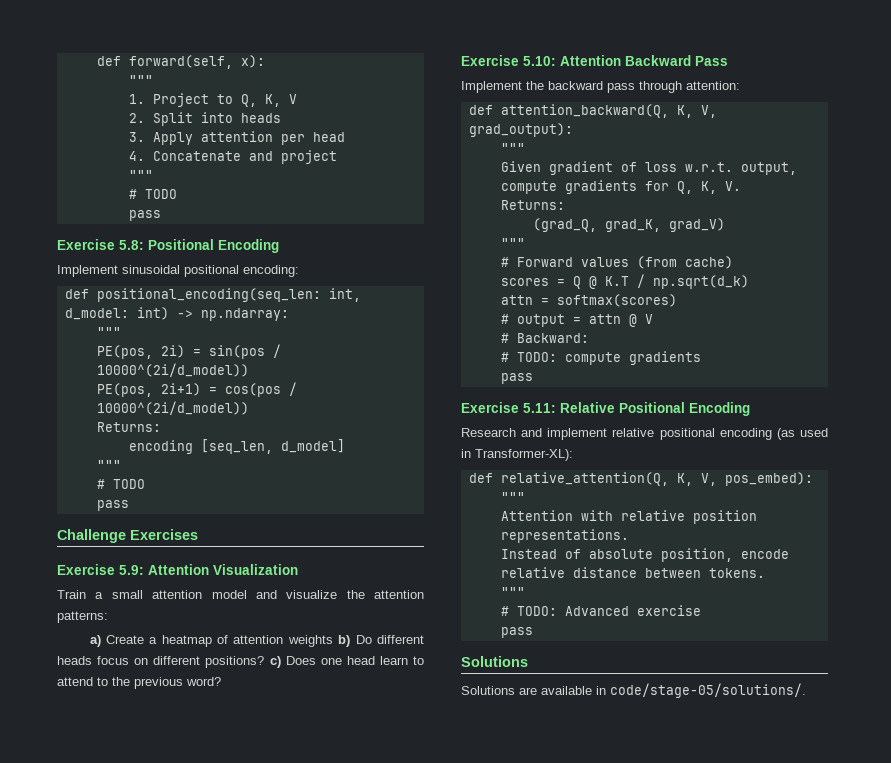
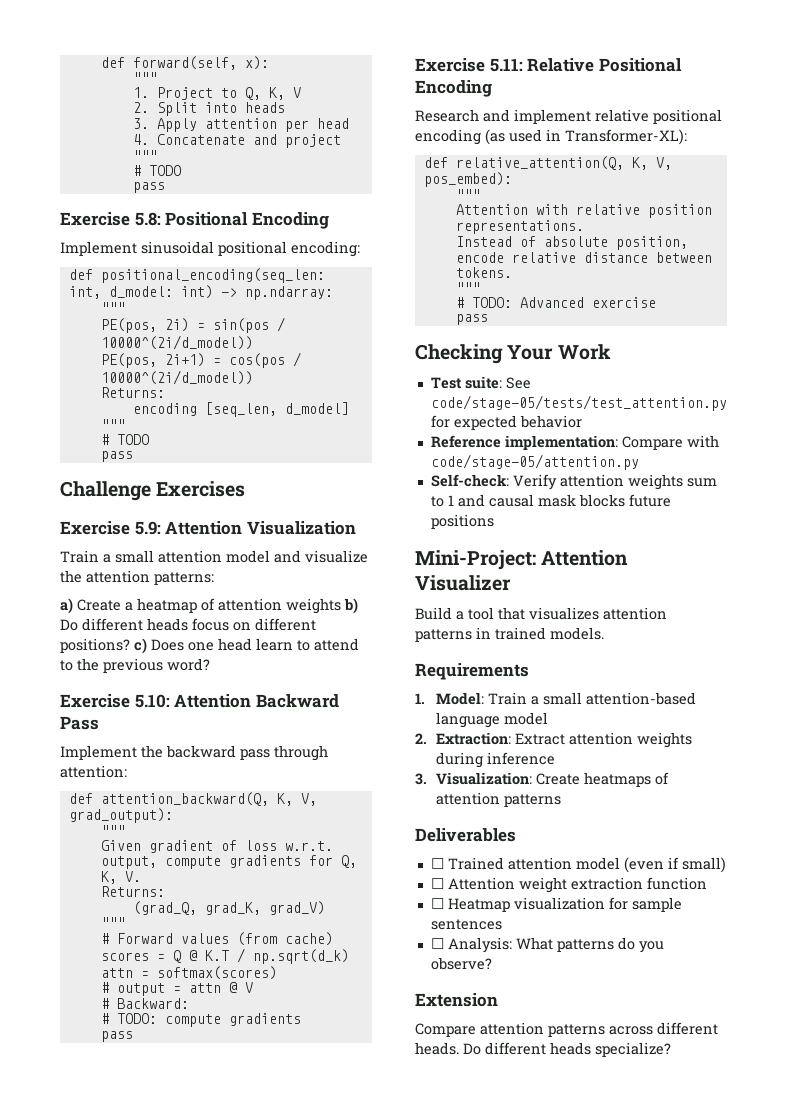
[461,656,528,667] [461,683,806,698] Solutions // Solutions are available in code/stage-05/solutions/. -> [415,344,611,364] [430,376,531,389] [430,395,727,411] [430,415,582,430] [430,435,719,450] [430,454,639,470] [430,474,717,490] [430,494,671,507] [430,514,494,529] [415,550,629,570] [415,575,511,591] [415,607,667,620] [415,627,604,642] [415,663,529,680] [415,692,696,705] [435,712,548,728] [415,732,692,748] [435,752,555,768] [415,772,669,787] [435,792,561,807] [415,828,516,842] [430,857,726,873] [430,877,707,893] [430,897,682,912] [430,919,502,930] [430,937,664,953] [430,957,492,970] [415,993,498,1007] [415,1022,718,1037] [415,1042,671,1057] Checking Your Work // Test suite: See code/stage-05/tests/test_attention.py for expected behavior // Reference implementation: Compare with code/stage-05/attention.py // Self-check: Verify attention weights sum to 1 and causal mask blocks future positions // Mini-Project: Attention Visualizer // Build a tool that visualizes attention patterns in trained models. // Requirements // 1. Model: Train a small attention-based language model // 2. Extraction: Extract attention weights during inference // 3. Visualization: Create heatmaps of attention patterns // Deliverables // ☐ Trained attention model (even if small) // ☐ Attention weight extraction function // ☐ Heatmap visualization for sample sentences // ☐ Analysis: What patterns do you observe? // Extension // Compare attention patterns across different heads. Do different heads specialize?

